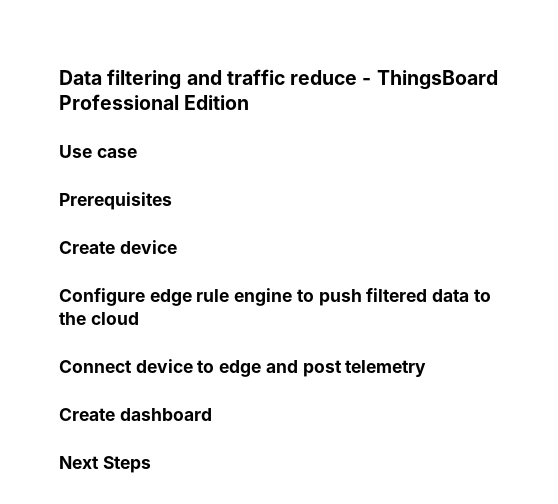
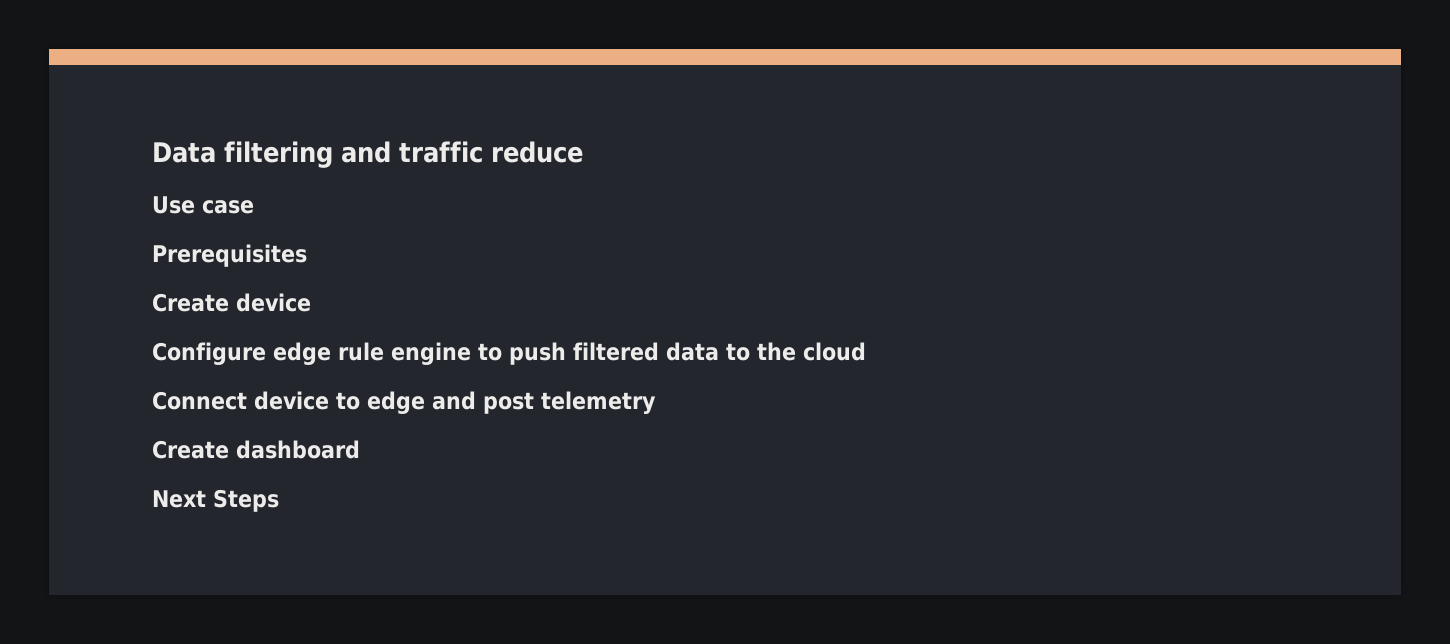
[362,70,498,90] [59,94,250,110] - ThingsBoard Professional Edition -> (583, 152) none

